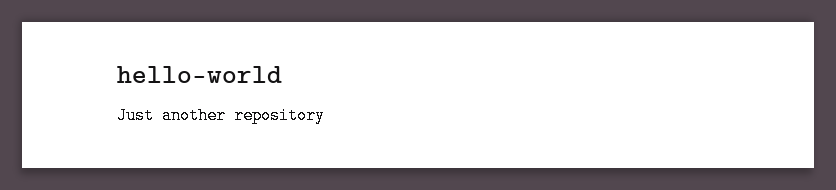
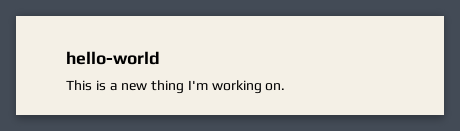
[117,107,325,124] Just another repository -> [66,80,286,94] This is a new thing I'm working on.

